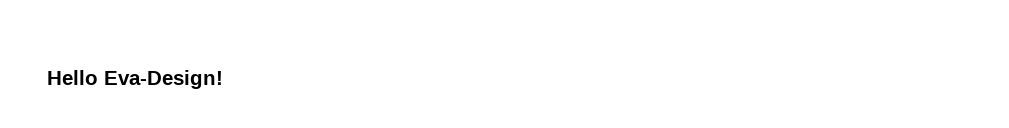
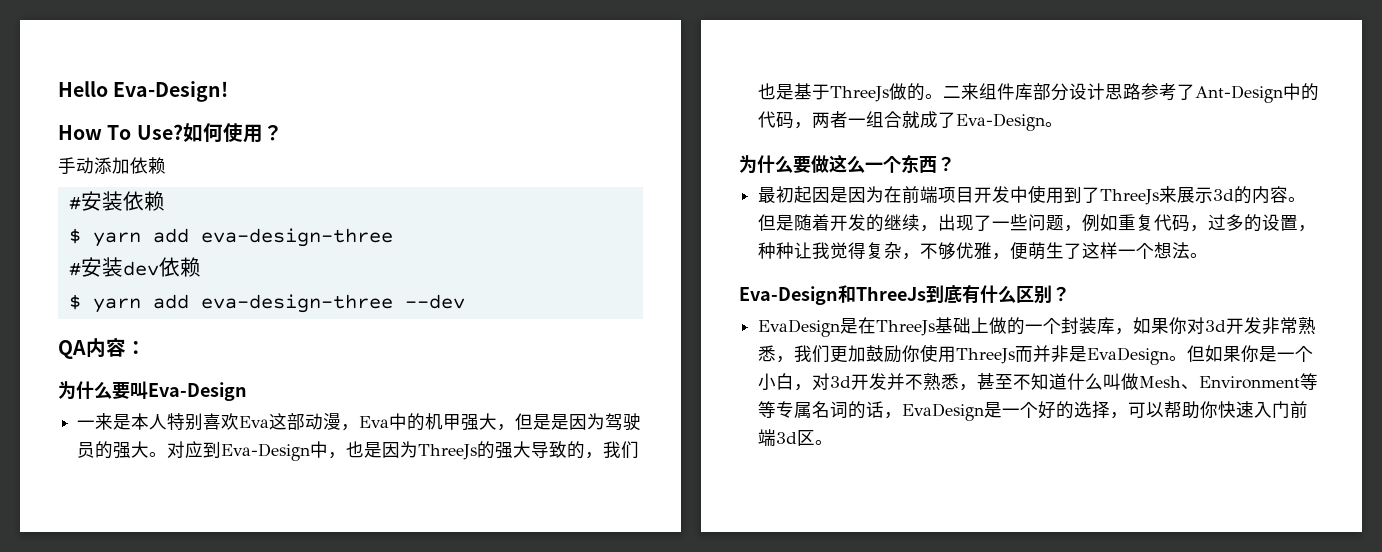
(223, 79) none -> [58,123,283,143] [58,157,166,175] [68,191,165,211] [68,228,393,247] [68,257,201,277] [68,294,465,313] [58,338,146,359] [58,381,247,401] [77,413,642,431] [77,441,640,461] [758,83,1320,103] [758,111,1064,131] [739,154,955,174] [758,185,1307,205] [758,214,1317,232] [758,242,1209,260] [739,285,1070,305] [758,317,1317,337] [758,344,1314,365] [758,373,1319,391] [758,401,1309,421] [758,429,834,446] // How To Use?如何使用？ // 手动添加依赖 // #安装依赖 // $ yarn add eva-design-three // #安装dev依赖 // $ yarn add eva-design-three --dev // QA内容： // 为什么要叫Eva-Design // 一来是本人特别喜欢Eva这部动漫，Eva中的机甲强大，但是是因为驾驶员的强大。对应到Eva-Design中，也是因为ThreeJs的强大导致的，我们也是基于ThreeJs做的。二来组件库部分设计思路参考了Ant-Design中的代码，两者一组合就成了Eva-Design。 // 为什么要做这么一个东西？ // 最初起因是因为在前端项目开发中使用到了ThreeJs来展示3d的内容。但是随着开发的继续，出现了一些问题，例如重复代码，过多的设置，种种让我觉得复杂，不够优雅，便萌生了这样一个想法。 // Eva-Design和ThreeJs到底有什么区别？ // EvaDesign是在ThreeJs基础上做的一个封装库，如果你对3d开发非常熟悉，我们更加鼓励你使用ThreeJs而并非是EvaDesign。但如果你是一个小白，对3d开发并不熟悉，甚至不知道什么叫做Mesh、Environment等等专属名词的话，EvaDesign是一个好的选择，可以帮助你快速入门前端3d区。

